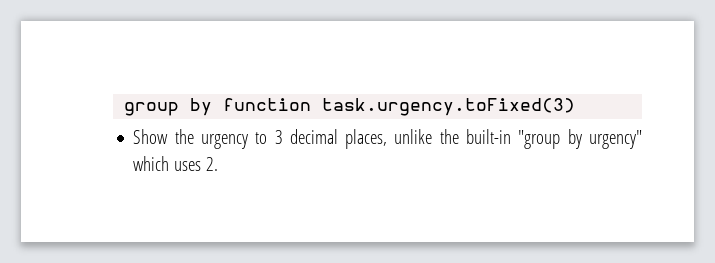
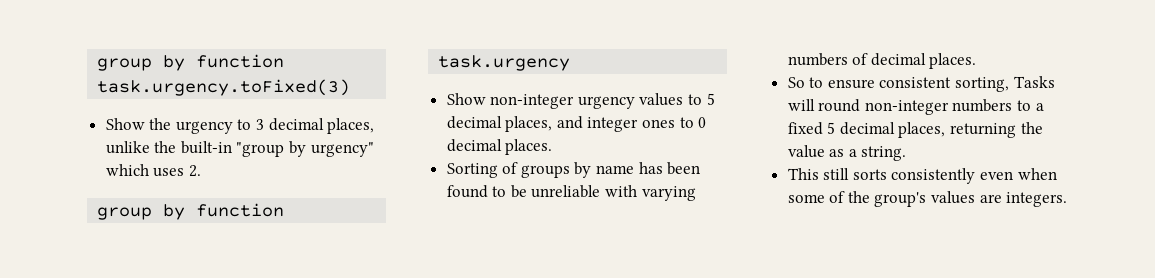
(219, 164) none -> [97,203,285,220] [438,55,571,71] [446,93,715,109] [446,116,707,132] [446,139,553,155] [446,162,701,178] [446,185,696,201] [787,53,977,69] [787,76,1055,92] [787,99,1044,115] [787,122,1043,138] [787,145,907,161] [787,168,1057,184] [787,191,1068,207] // group by function task.urgency // Show non-integer urgency values to 5 decimal places, and integer ones to 0 decimal places. // Sorting of groups by name has been found to be unreliable with varying numbers of decimal places. // So to ensure consistent sorting, Tasks will round non-integer numbers to a fixed 5 decimal places, returning the value as a string. // This still sorts consistently even when some of the group's values are integers.

